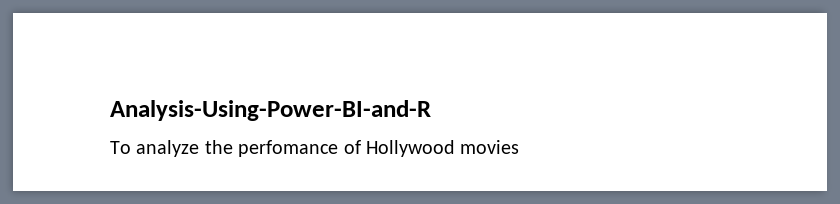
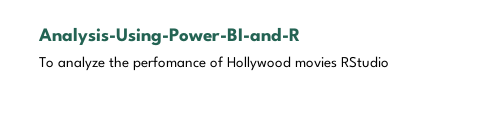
(520, 147) none -> [341,56,390,68] RStudio

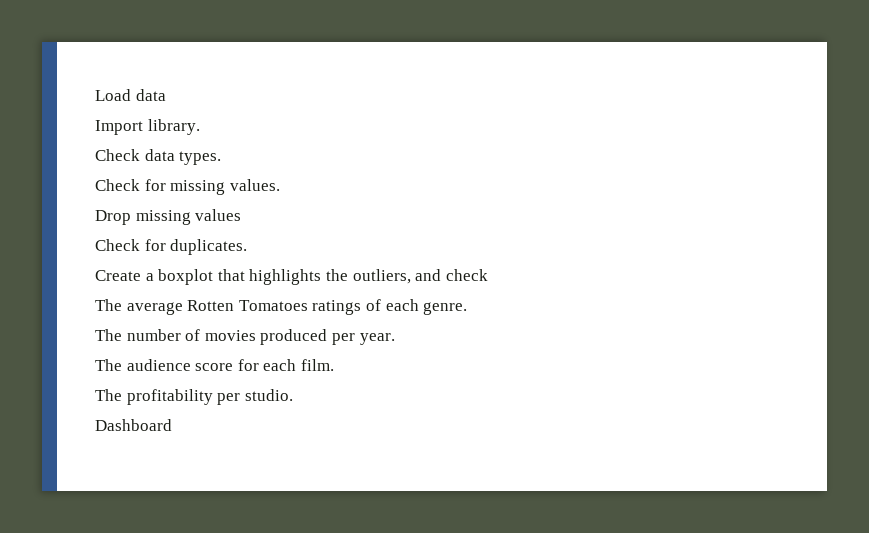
[38,27,300,46] [39,56,390,71] Analysis-Using-Power-BI-and-R // To analyze the perfomance of Hollywood movies RStudio -> [95,89,166,101] [95,119,200,135] [95,149,222,165] [95,179,280,195] [95,209,242,225] [95,239,248,255] [95,269,488,285] [95,299,468,315] [95,329,395,345] [95,359,334,371] [95,389,293,405] [95,419,172,431] Load data // Import library. // Check data types. // Check for missing values. // Drop missing values // Check for duplicates. // Create a boxplot that highlights the outliers, and check // The average Rotten Tomatoes ratings of each genre. // The number of movies produced per year. // The audience score for each film. // The profitability per studio. // Dashboard

